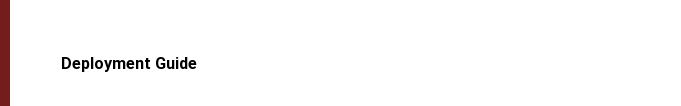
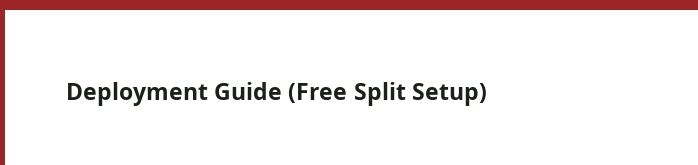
(198, 63) none -> [288,82,487,106] (Free Split Setup)

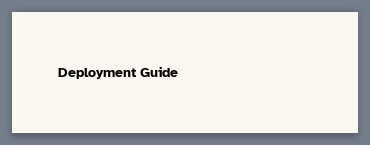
[288,82,487,106] (Free Split Setup) -> (178, 71) none

